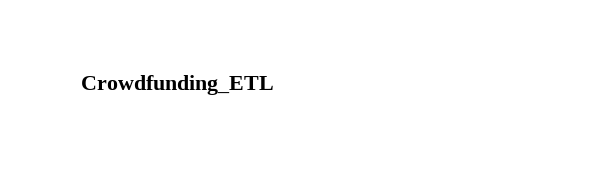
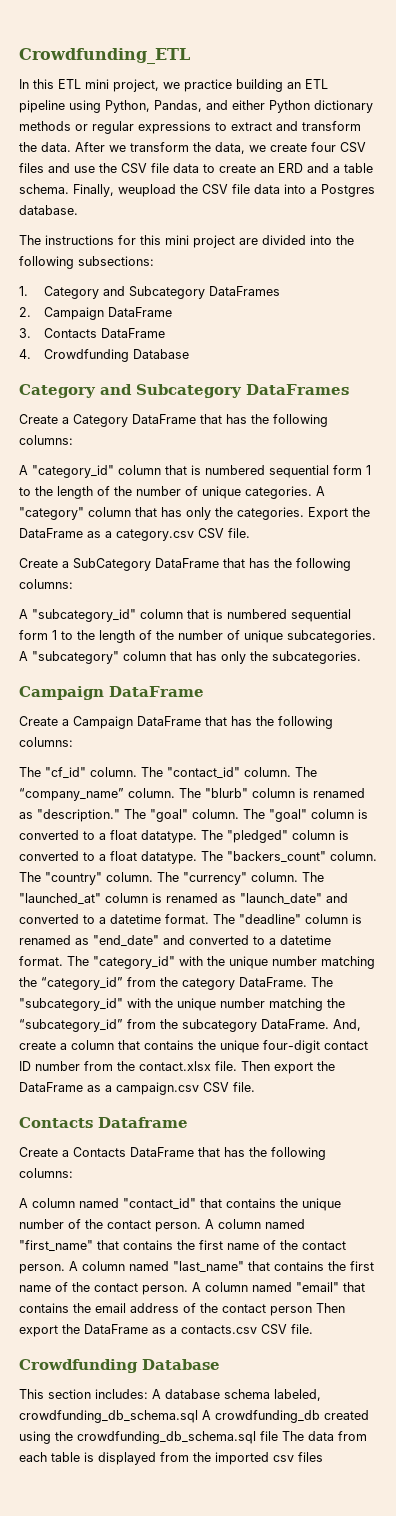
(274, 85) none -> [19,79,328,92] [19,100,373,113] [19,121,361,134] [19,142,366,154] [19,163,373,174] [19,184,375,197] [19,205,78,215] [19,235,354,248] [19,256,154,269] [19,286,280,299] [19,307,172,320] [19,328,165,338] [19,349,189,362] [19,384,349,398] [19,414,328,427] [19,435,73,445] [19,465,371,478] [19,486,325,499] [19,507,370,520] [19,528,250,541] [19,558,351,571] [19,579,73,589] [19,609,351,622] [19,630,376,643] [19,651,361,664] [19,686,204,700] [19,716,333,729] [19,737,73,747] [19,767,317,779] [19,788,365,801] [19,809,368,822] [19,830,349,843] [19,851,377,864] [19,872,324,885] [19,893,348,905] [19,914,362,924] [19,935,331,947] [19,956,375,969] [19,977,333,990] [19,998,345,1011] [19,1019,361,1032] [19,1040,368,1053] [19,1061,335,1074] [19,1082,255,1095] [19,1117,188,1128] [19,1147,326,1160] [19,1168,73,1178] [19,1198,341,1211] [19,1219,305,1232] [19,1240,346,1252] [19,1261,374,1274] [19,1282,365,1295] [19,1303,345,1316] [19,1324,313,1337] [19,1359,220,1373] [19,1389,321,1401] [19,1410,369,1423] [19,1431,367,1444] [19,1452,323,1465] // In this ETL mini project, we practice building an ETL pipeline using Python, Pandas, and either Python dictionary methods or regular expressions to extract and transform the data. After we transform the data, we create four CSV files and use the CSV file data to create an ERD and a table schema. Finally, weupload the CSV file data into a Postgres database. // The instructions for this mini project are divided into the following subsections: // 1. Category and Subcategory DataFrames // 2. Campaign DataFrame // 3. Contacts DataFrame // 4. Crowdfunding Database // Category and Subcategory DataFrames // Create a Category DataFrame that has the following columns: // A "category_id" column that is numbered sequential form 1 to the length of the number of unique categories. A "category" column that has only the categories. Export the DataFrame as a category.csv CSV file. // Create a SubCategory DataFrame that has the following columns: // A "subcategory_id" column that is numbered sequential form 1 to the length of the number of unique subcategories. A "subcategory" column that has only the subcategories. // Campaign DataFrame // Create a Campaign DataFrame that has the following columns: // The "cf_id" column. The "contact_id" column. The “company_name” column. The "blurb" column is renamed as "description." The "goal" column. The "goal" column is converted to a float datatype. The "pledged" column is converted to a float datatype. The "backers_count" column. The "country" column. The "currency" column. The "launched_at" column is renamed as "launch_date" and converted to a datetime format. The "deadline" column is renamed as "end_date" and converted to a datetime format. The "category_id" with the unique number matching the “category_id” from the category DataFrame. The "subcategory_id" with the unique number matching the “subcategory_id” from the subcategory DataFrame. And, create a column that contains the unique four-digit contact ID number from the contact.xlsx file. Then export the DataFrame as a campaign.csv CSV file. // Contacts Dataframe // Create a Contacts DataFrame that has the following columns: // A column named "contact_id" that contains the unique number of the contact person. A column named "first_name" that contains the first name of the contact person. A column named "last_name" that contains the first name of the contact person. A column named "email" that contains the email address of the contact person Then export the DataFrame as a contacts.csv CSV file. // Crowdfunding Database // This section includes: A database schema labeled, crowdfunding_db_schema.sql A crowdfunding_db created using the crowdfunding_db_schema.sql file The data from each table is displayed from the imported csv files

